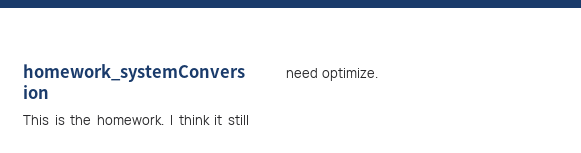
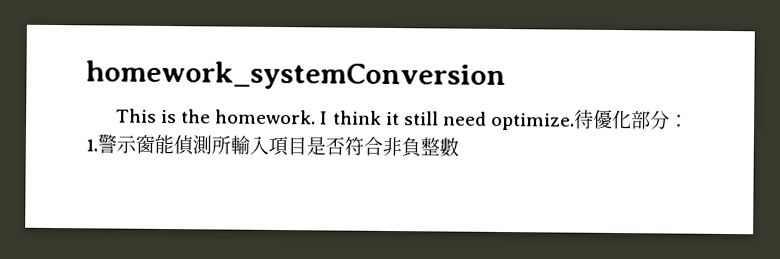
(378, 74) none -> [574,109,690,130] [85,133,459,158] 待優化部分：1.警示窗能偵測所輸入項目是否符合非負整數

